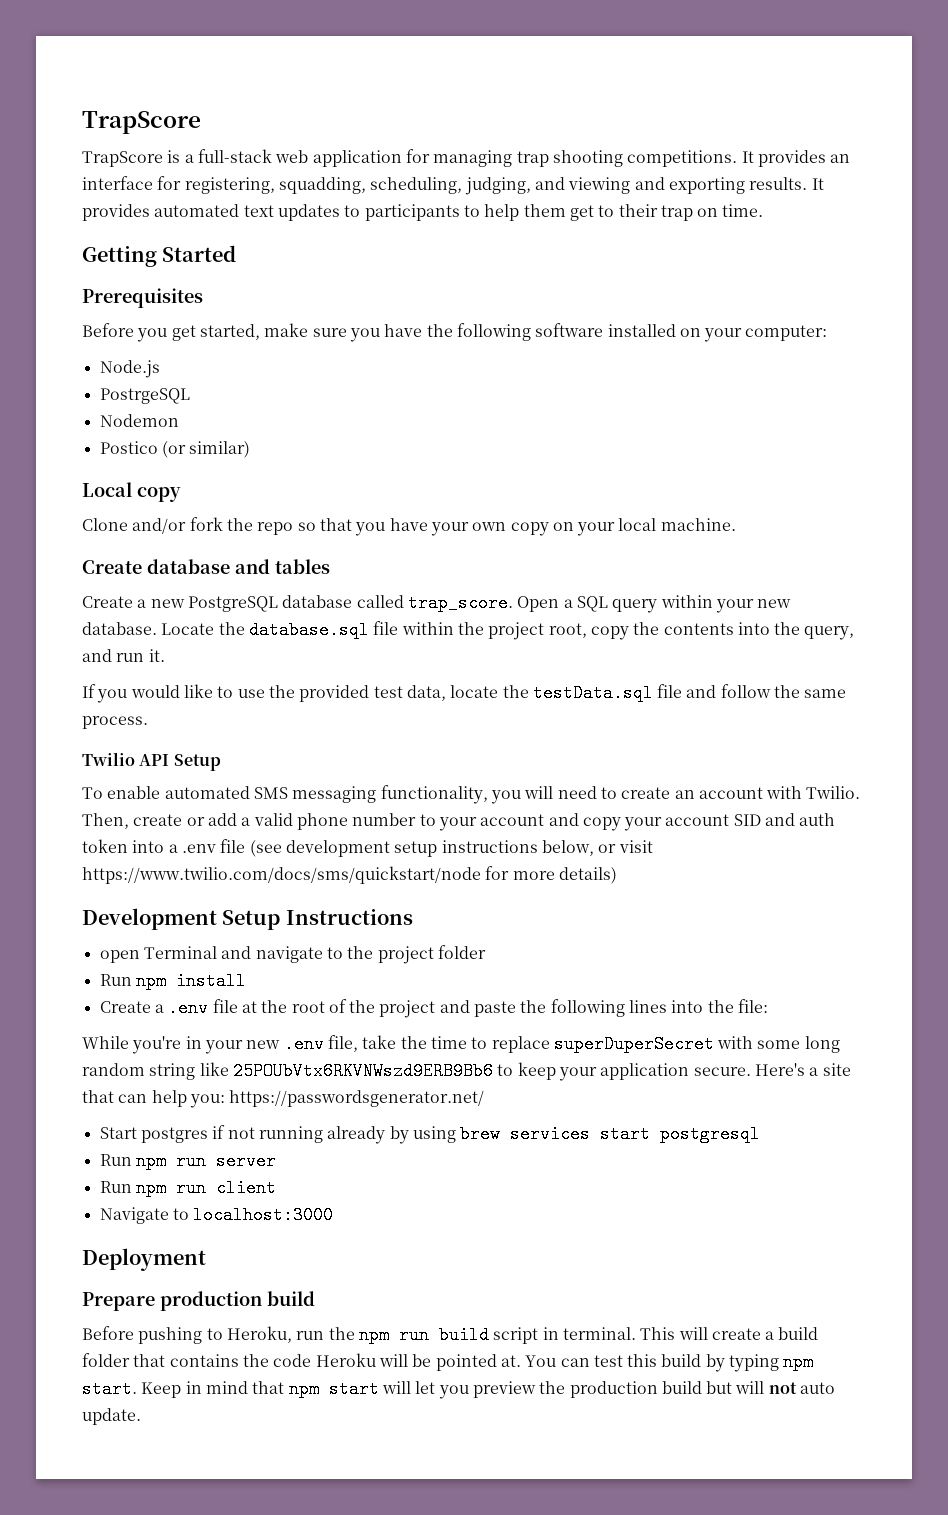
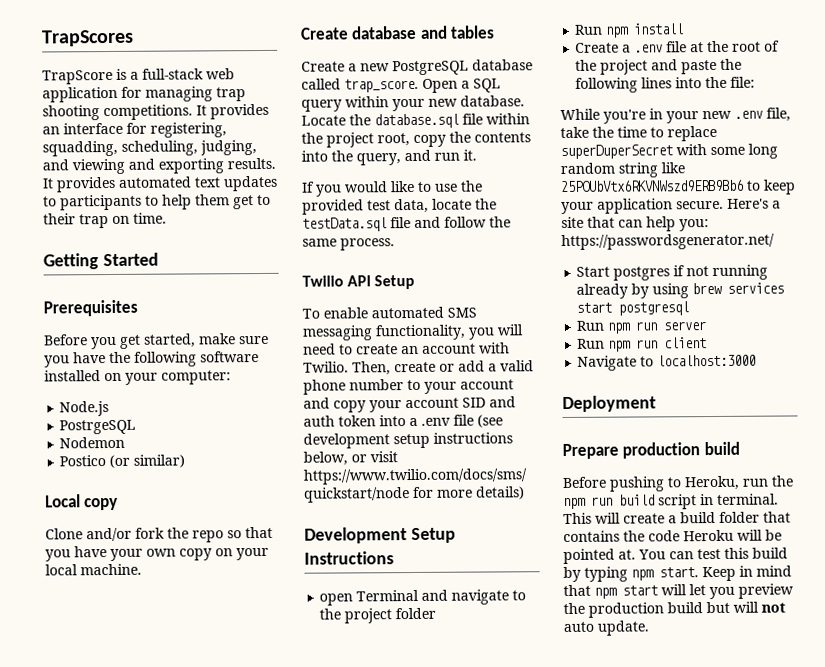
[82,111,201,134] TrapScore -> [41,29,134,47] TrapScores

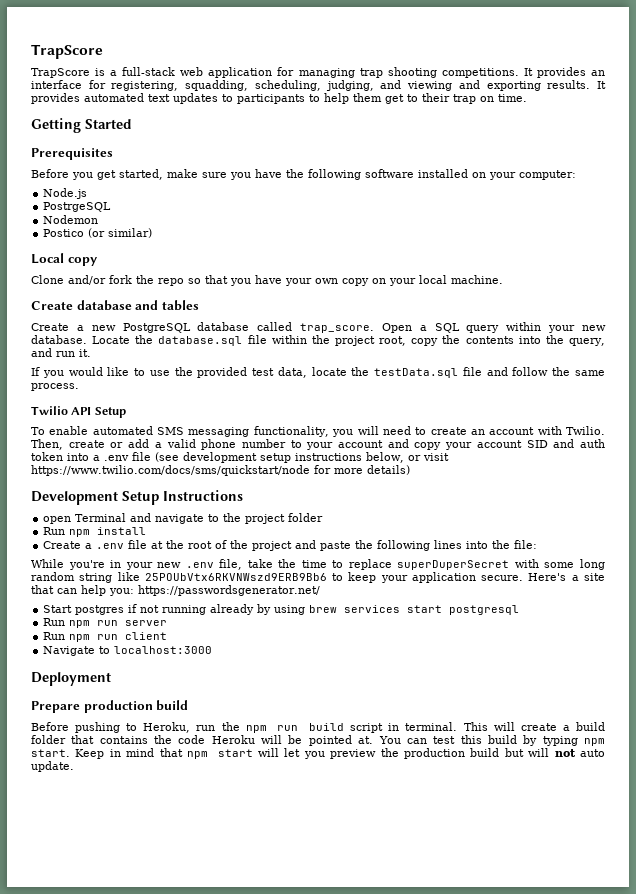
[41,29,134,47] TrapScores -> [31,44,103,59] TrapScore

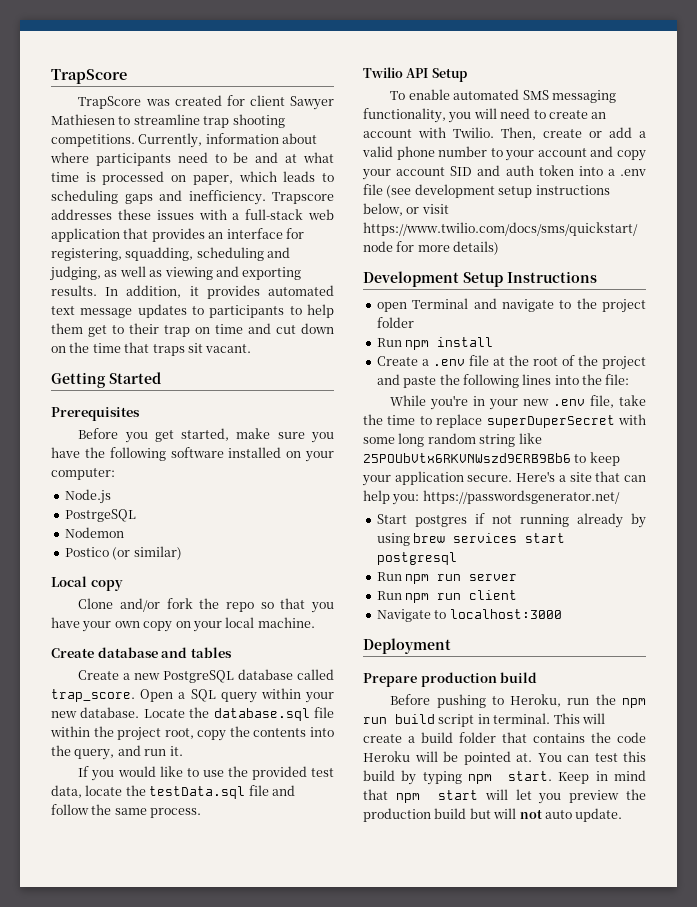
[95,67,533,78] is a full-stack web application for managing trap shooting competitions. It -> [145,95,334,110] [51,114,285,128] [51,133,318,148] [50,152,334,166] [51,171,335,185] [51,190,334,205] [51,209,334,220] [51,228,149,242] was created for client Sawyer Mathiesen to streamline trap shooting competitions. Currently, information about where participants need to be and at what time is processed on paper, which leads to scheduling gaps and inefficiency. Trapscore addresses these issues with a full-stack web application that
[254,80,402,91] scheduling, judging, and -> [196,247,291,261] [50,266,163,281] scheduling and judging, as well as
[597,81,607,89] It -> [105,285,199,298] In addition, it
(170, 98) none -> [80,308,133,318] message
[498,94,527,102] time. -> [215,323,334,334] [51,342,252,356] time and cut down on the time that traps sit vacant.

